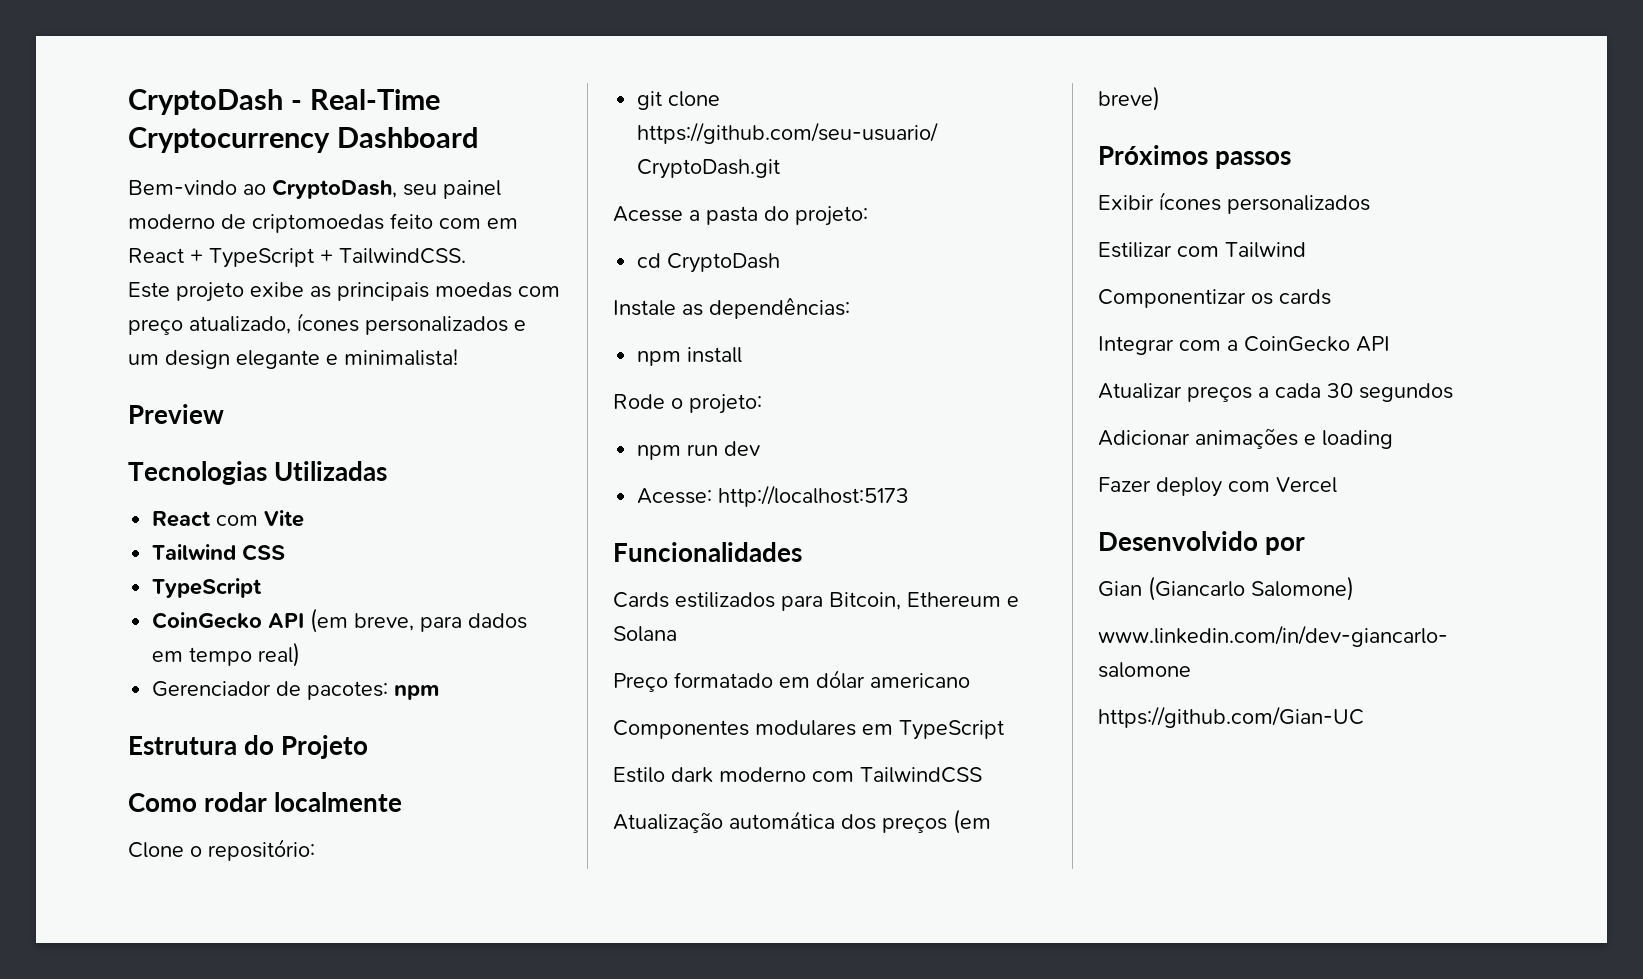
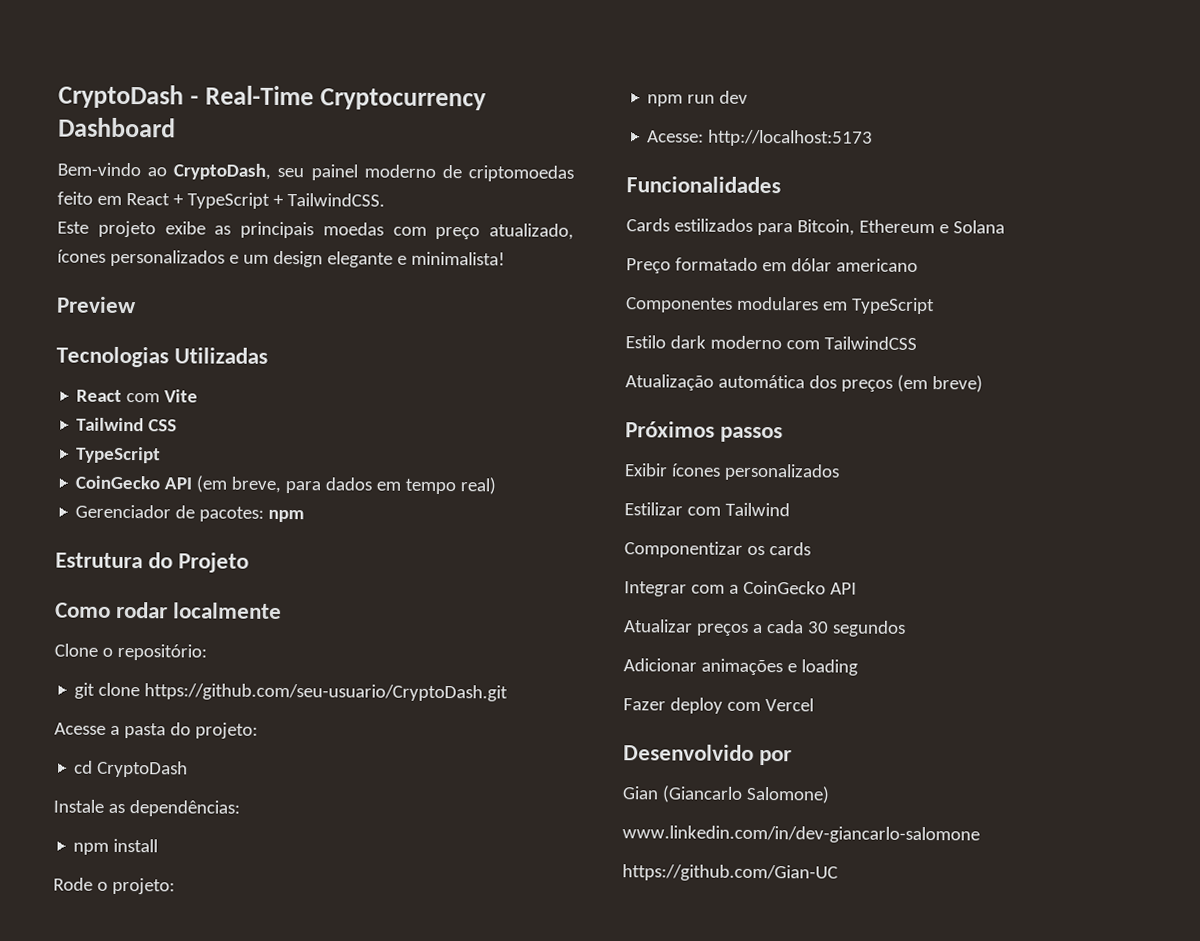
[439,218,481,229] com -> (93, 198) none

